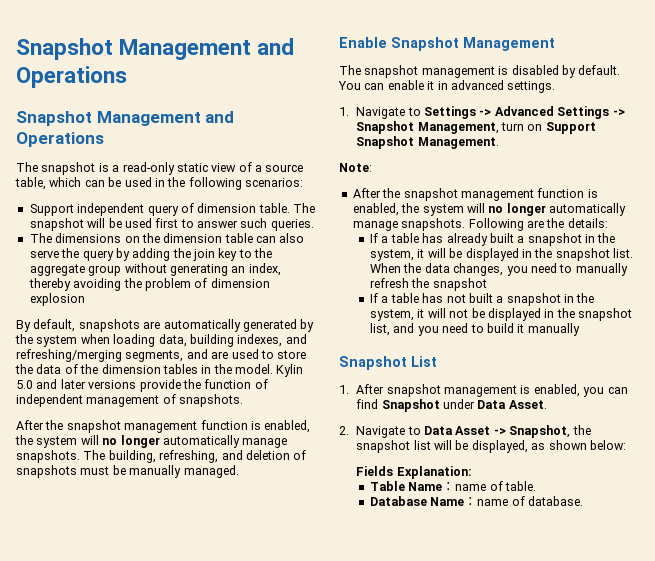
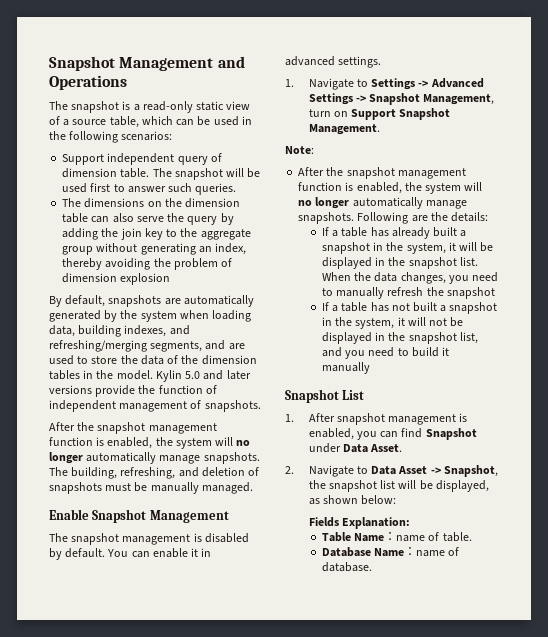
[16,38,295,60] [16,66,127,88] [16,111,235,126] [16,132,104,147] Snapshot Management and Operations // Snapshot Management and Operations -> [49,56,245,71] [49,75,127,90] Snapshot Management and Operations

